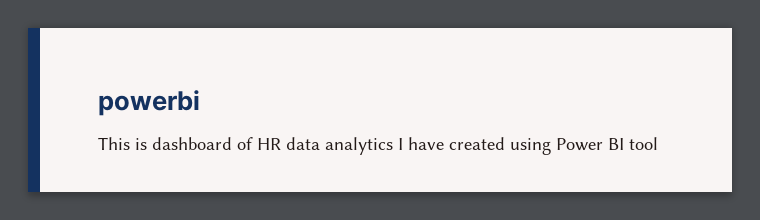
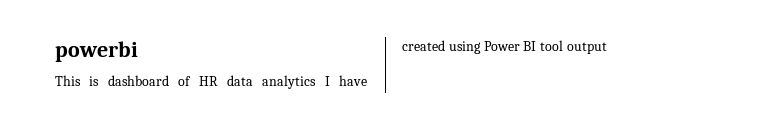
(658, 143) none -> [566,42,607,54] output

